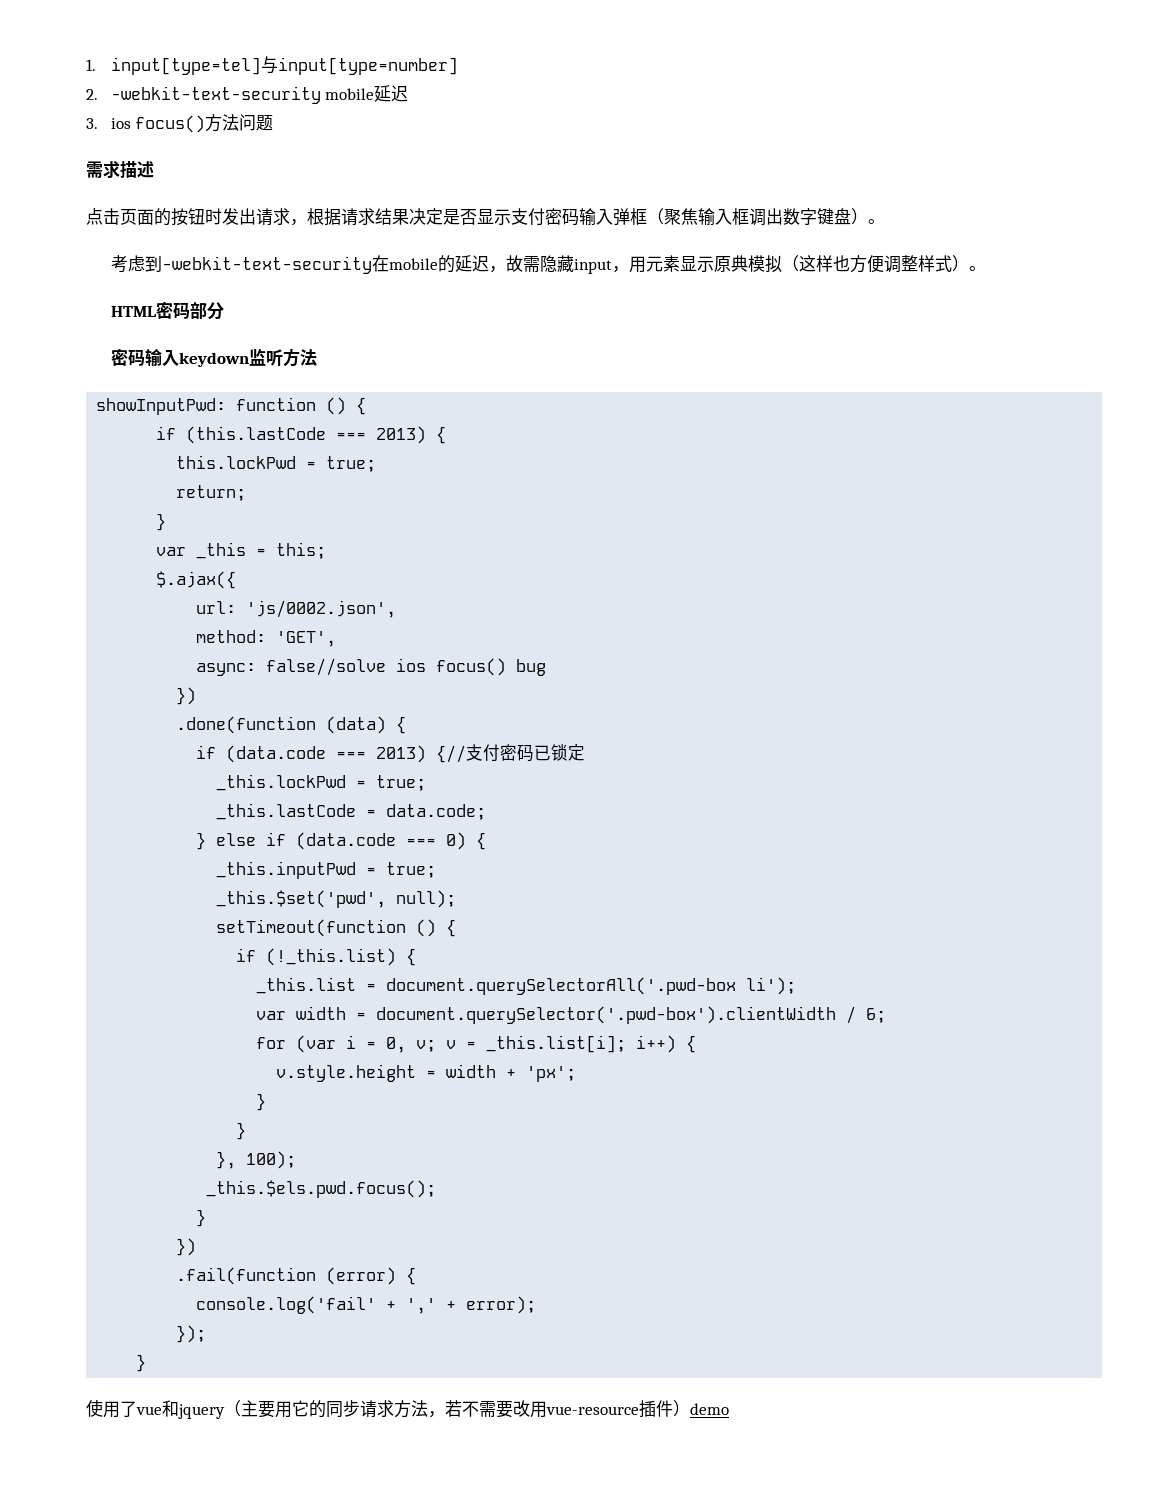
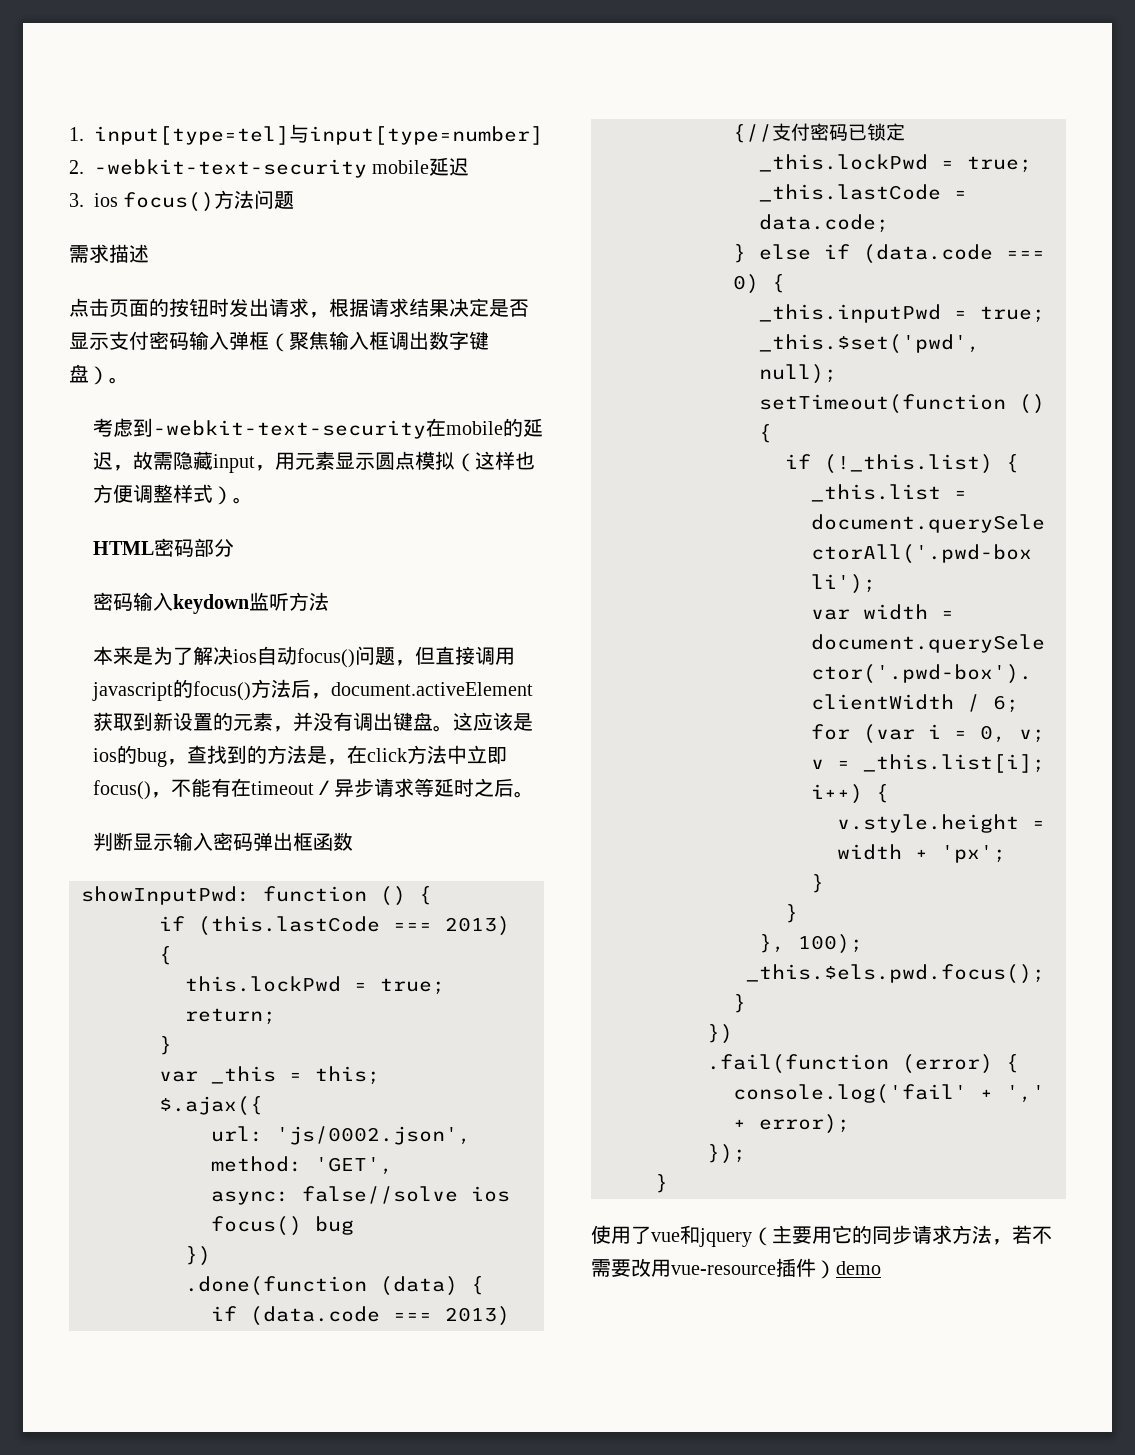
[713,255,748,272] 原典 -> [374,451,415,470] 圆点
(317, 357) none -> [92,646,515,668] [91,679,533,701] [92,712,533,732] [92,745,507,767] [92,778,534,800] [92,832,353,851] // 本来是为了解决ios自动focus()问题，但直接调用javascript的focus()方法后，document.activeElement获取到新设置的元素，并没有调出键盘。这应该是ios的bug，查找到的方法是，在click方法中立即focus()，不能有在timeout／异步请求等延时之后。 // 判断显示输入密码弹出框函数

